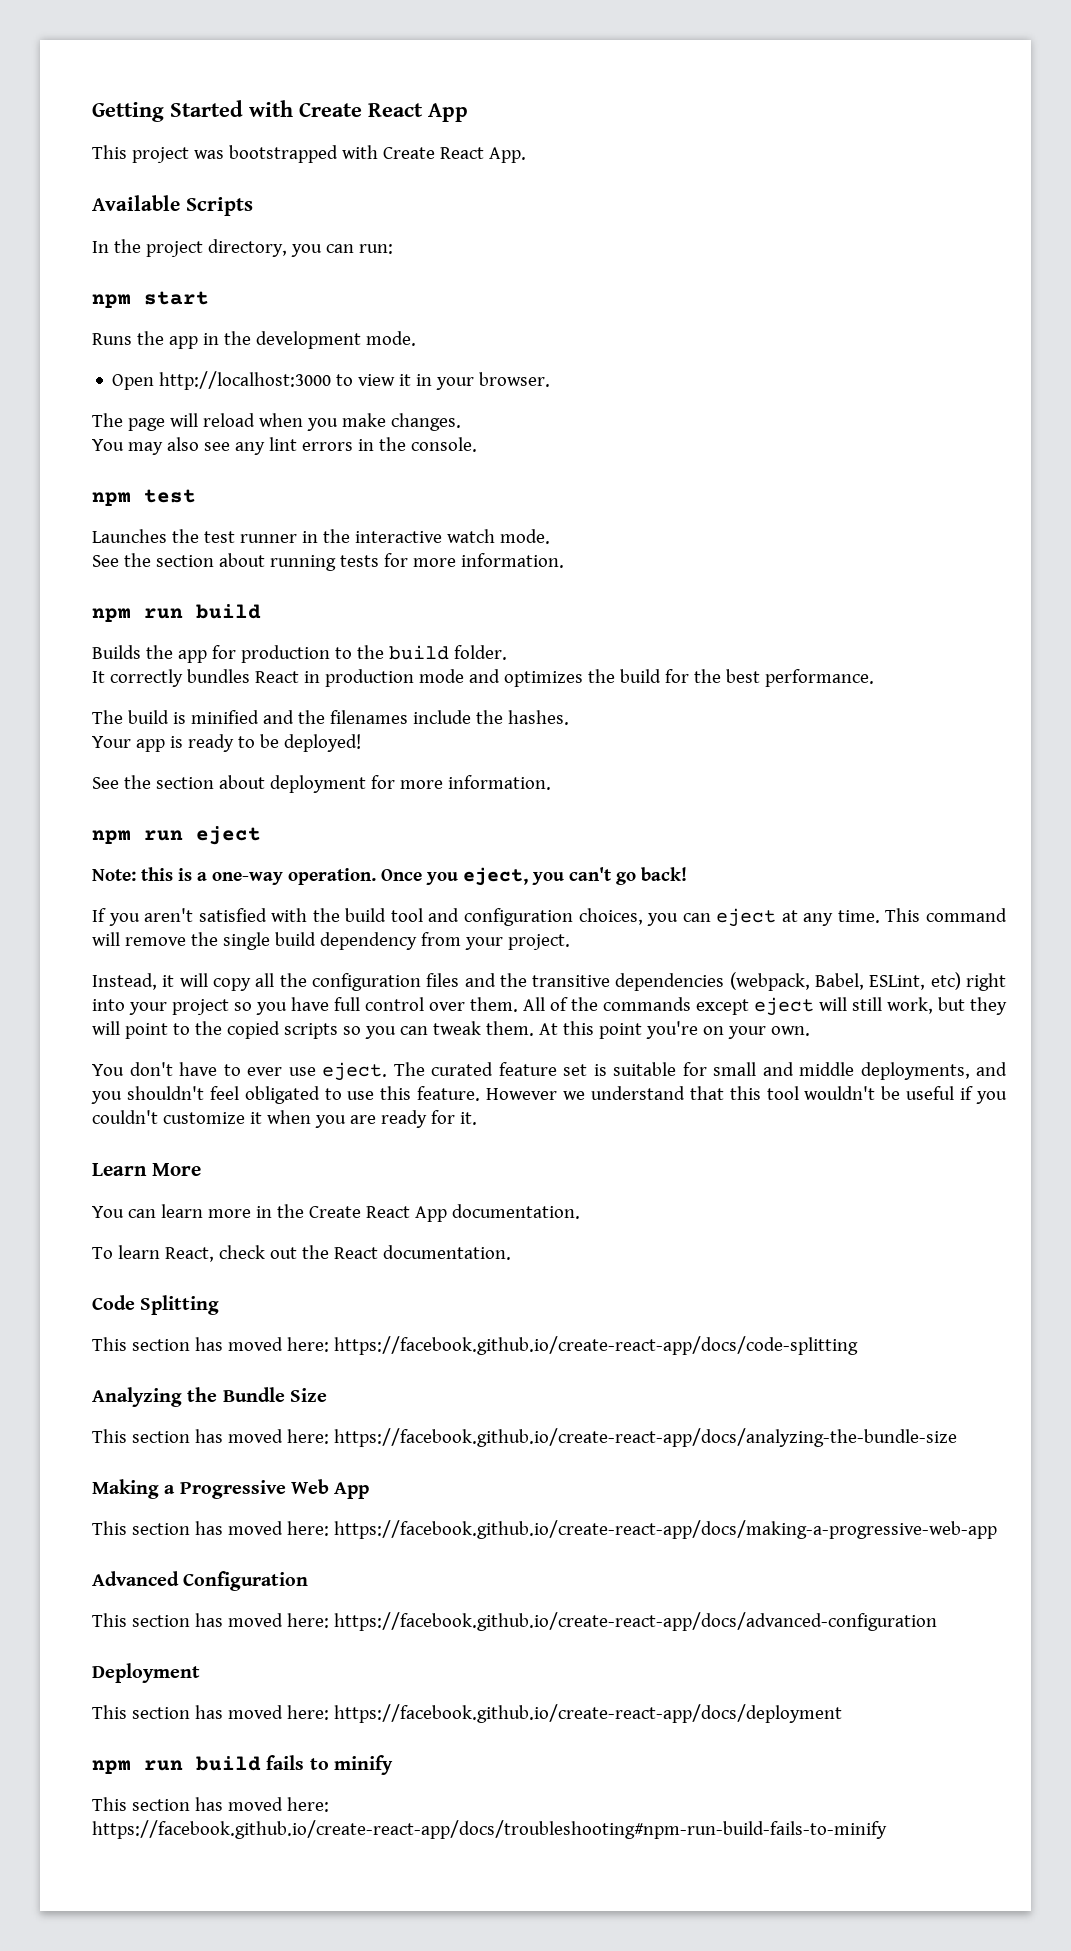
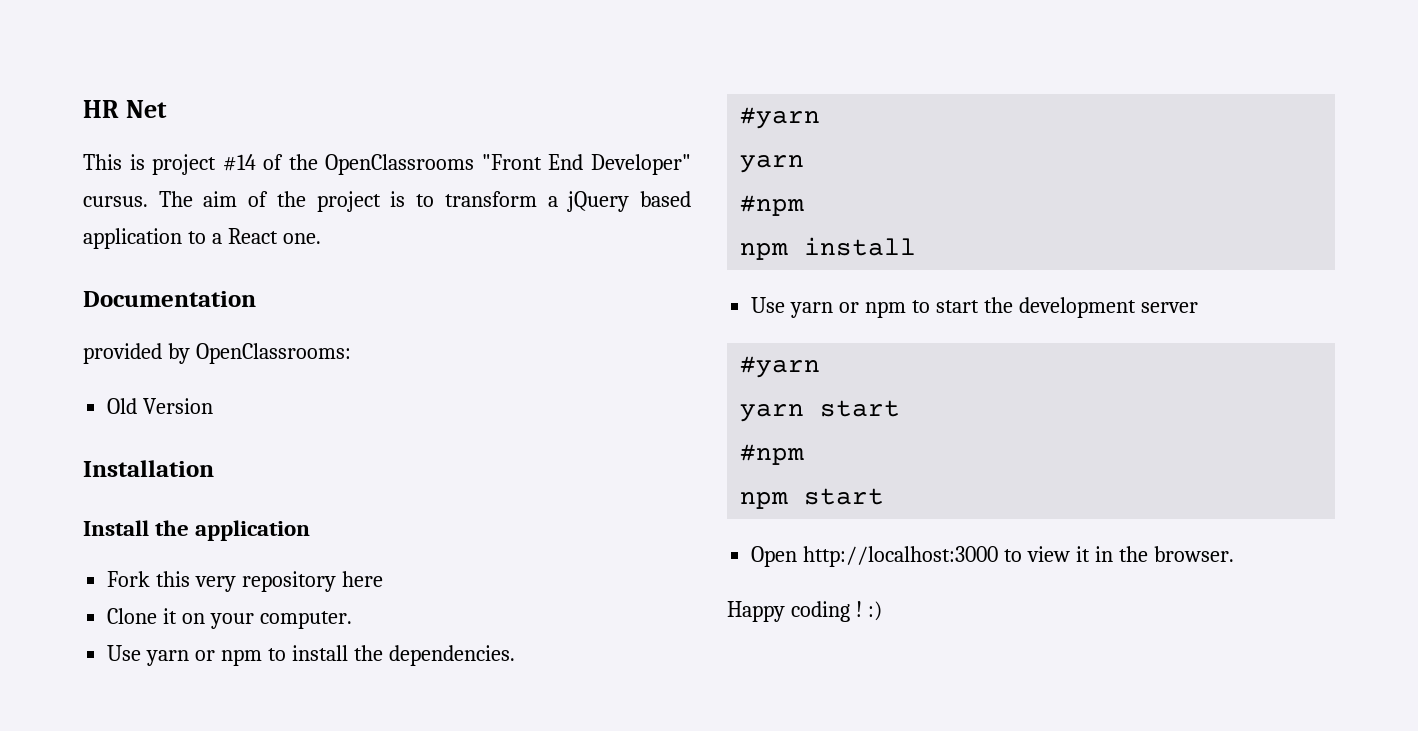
[92,100,468,122] [92,145,526,163] [92,195,253,216] [92,239,393,257] [92,291,209,308] [92,331,416,349] Getting Started with Create React App // This project was bootstrapped with Create React App. // Available Scripts // In the project directory, you can run: // npm start // Runs the app in the development mode. -> [83,100,167,118] [83,154,691,175] [83,191,692,212] [83,228,321,249] [83,291,256,307] [83,343,351,364] [107,398,214,414] [83,460,214,477] [83,520,311,541] [107,571,383,592] [107,608,352,629] [107,645,515,666] [740,107,821,129] [740,155,805,173] [740,195,805,216] [740,237,917,260] [751,297,1198,318] [740,356,821,378] [740,400,901,422] [740,444,805,465] [740,488,885,509] HR Net // This is project #14 of the OpenClassrooms "Front End Developer" cursus. The aim of the project is to transform a jQuery based application to a React one. // Documentation // provided by OpenClassrooms: // Old Version // Installation // Install the application // Fork this very repository here // Clone it on your computer. // Use yarn or npm to install the dependencies. // #yarn // yarn // #npm // npm install // Use yarn or npm to start the development server // #yarn // yarn start // #npm // npm start
[436,377,475,390] your -> [1118,546,1148,562] the
[92,413,461,431] [92,437,477,455] [92,489,196,506] [92,529,550,544] [92,553,564,571] [92,604,261,622] [92,645,507,663] [92,669,874,687] [92,710,569,725] [92,734,361,752] [92,775,551,793] [92,826,261,845] [92,867,687,886] [92,908,1007,927] [92,932,570,950] [92,972,1006,991] [92,997,1007,1016] [92,1021,810,1039] [92,1062,1007,1081] [91,1086,1008,1104] [92,1110,477,1128] [92,1163,201,1176] [92,1204,580,1222] [92,1245,511,1262] [92,1295,220,1315] [92,1336,858,1355] [92,1387,327,1407] [92,1428,957,1447] [92,1479,370,1499] [92,1520,997,1539] [92,1571,309,1591] [92,1612,937,1631] [92,1663,200,1683] [92,1704,842,1723] [92,1755,393,1775] [92,1797,329,1812] [92,1820,887,1839] The page will reload when you make changes. // You may also see any lint errors in the console. // npm test // Launches the test runner in the interactive watch mode. // See the section about running tests for more information. // npm run build // Builds the app for production to the build folder. // It correctly bundles React in production mode and optimizes the build for the best performance. // The build is minified and the filenames include the hashes. // Your app is ready to be deployed! // See the section about deployment for more information. // npm run eject // Note: this is a one-way operation. Once you eject, you can't go back! // If you aren't satisfied with the build tool and configuration choices, you can eject at any time. This command will remove the single build dependency from your project. // Instead, it will copy all the configuration files and the transitive dependencies (webpack, Babel, ESLint, etc) right into your project so you have full control over them. All of the commands except eject will still work, but they will point to the copied scripts so you can tweak them. At this point you're on your own. // You don't have to ever use eject. The curated feature set is suitable for small and middle deployments, and you shouldn't feel obligated to use this feature. However we understand that this tool wouldn't be useful if you couldn't customize it when you are ready for it. // Learn More // You can learn more in the Create React App documentation. // To learn React, check out the React documentation. // Code Splitting // This section has moved here: https://facebook.github.io/create-react-app/docs/code-splitting // Analyzing the Bundle Size // This section has moved here: https://facebook.github.io/create-react-app/docs/analyzing-the-bundle-size // Making a Progressive Web App // This section has moved here: https://facebook.github.io/create-react-app/docs/making-a-progressive-web-app // Advanced Configuration // This section has moved here: https://facebook.github.io/create-react-app/docs/advanced-configuration // Deployment // This section has moved here: https://facebook.github.io/create-react-app/docs/deployment // npm run build fails to minify // This section has moved here: https://facebook.github.io/create-react-app/docs/troubleshooting#npm-run-build-fails-to-minify -> [727,601,882,622] Happy coding ! :)

